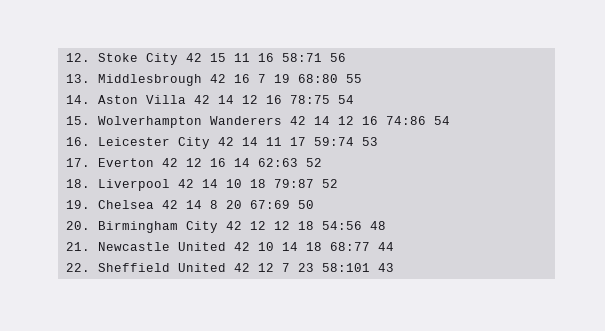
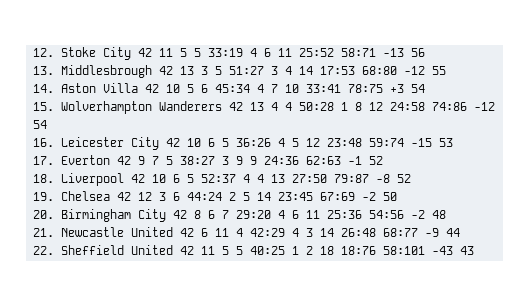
[209,53,346,62] [65,74,338,86] 15 11 16 58:71 56 // 13. Middlesbrough 42 16 7 19 68:80 -> [158,48,425,57] [32,65,425,78] 11 5 5 33:19 4 6 11 25:52 58:71 -13 56 // 13. Middlesbrough 42 13 3 5 51:27 3 4 14 17:53 68:80 -12
[217,95,330,104] 14 12 16 78:75 -> [165,84,404,93] 10 5 6 45:34 4 7 10 33:41 78:75 +3
[313,116,426,125] 14 12 16 74:86 -> [249,102,495,111] 13 4 4 50:28 1 8 12 24:58 74:86 -12
[241,137,378,146] [65,158,322,167] [65,179,338,191] [65,200,290,209] 14 11 17 59:74 53 // 17. Everton 42 12 16 14 62:63 52 // 18. Liverpool 42 14 10 18 79:87 52 // 19. Chelsea 42 14 8 20 67:69 -> [186,138,453,147] [32,155,383,165] [32,173,411,186] [32,191,376,201] 10 6 5 36:26 4 5 12 23:48 59:74 -15 53 // 17. Everton 42 9 7 5 38:27 3 9 9 24:36 62:63 -1 52 // 18. Liverpool 42 10 6 5 52:37 4 4 13 27:50 79:87 -8 52 // 19. Chelsea 42 12 3 6 44:24 2 5 14 23:45 67:69 -2
[249,221,362,230] 12 12 18 54:56 -> [193,210,425,219] 8 6 7 29:20 4 6 11 25:36 54:56 -2
[257,242,370,251] 10 14 18 68:77 -> [200,228,439,237] 6 11 4 42:29 4 3 14 26:48 68:77 -9
[257,263,370,272] 12 7 23 58:101 -> [200,246,453,255] 11 5 5 40:25 1 2 18 18:76 58:101 -43

